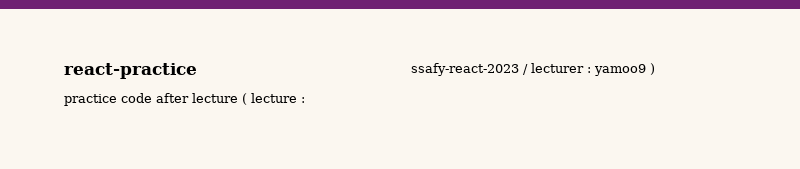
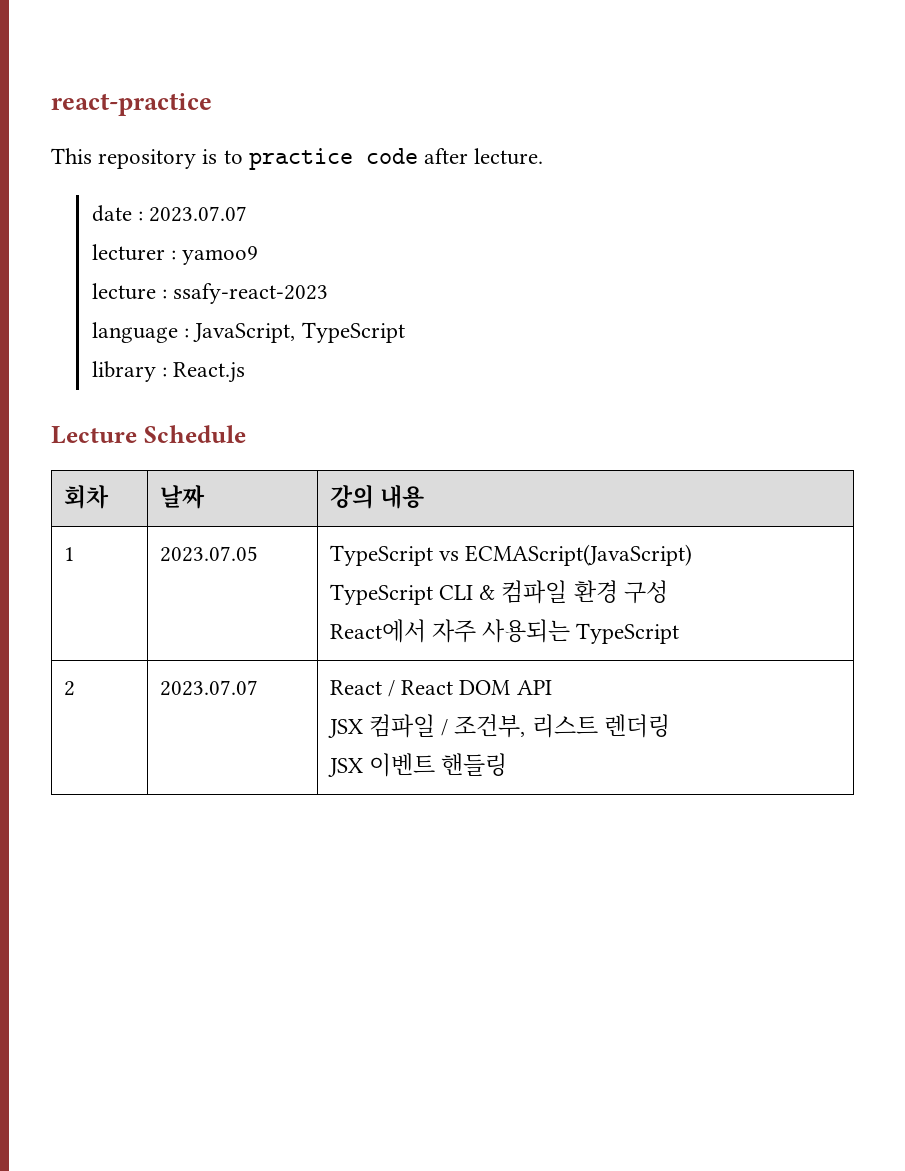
[64,93,305,106] [411,63,655,76] practice code after lecture ( lecture : ssafy-react-2023 / lecturer : yamoo9 ) -> [51,148,544,170] [92,205,248,222] [92,244,259,265] [92,283,329,304] [92,322,405,343] [92,361,246,383] [51,425,246,444] [63,485,109,509] [159,485,205,509] [329,485,425,509] [63,547,75,561] [159,546,258,562] [329,544,693,566] [329,580,668,605] [329,619,680,644] [63,681,75,696] [159,680,258,696] [329,680,552,697] [327,714,670,738] [327,753,508,777] This repository is to practice code after lecture. // date : 2023.07.07 // lecturer : yamoo9 // lecture : ssafy-react-2023 // language : JavaScript, TypeScript // library : React.js // Lecture Schedule // 회차 | 날짜 | 강의 내용 // 1 | 2023.07.05 | TypeScript vs ECMAScript(JavaScript) // TypeScript CLI & 컴파일 환경 구성 // React에서 자주 사용되는 TypeScript // 2 | 2023.07.07 | React / React DOM API // JSX 컴파일 / 조건부, 리스트 렌더링 // JSX 이벤트 핸들링

